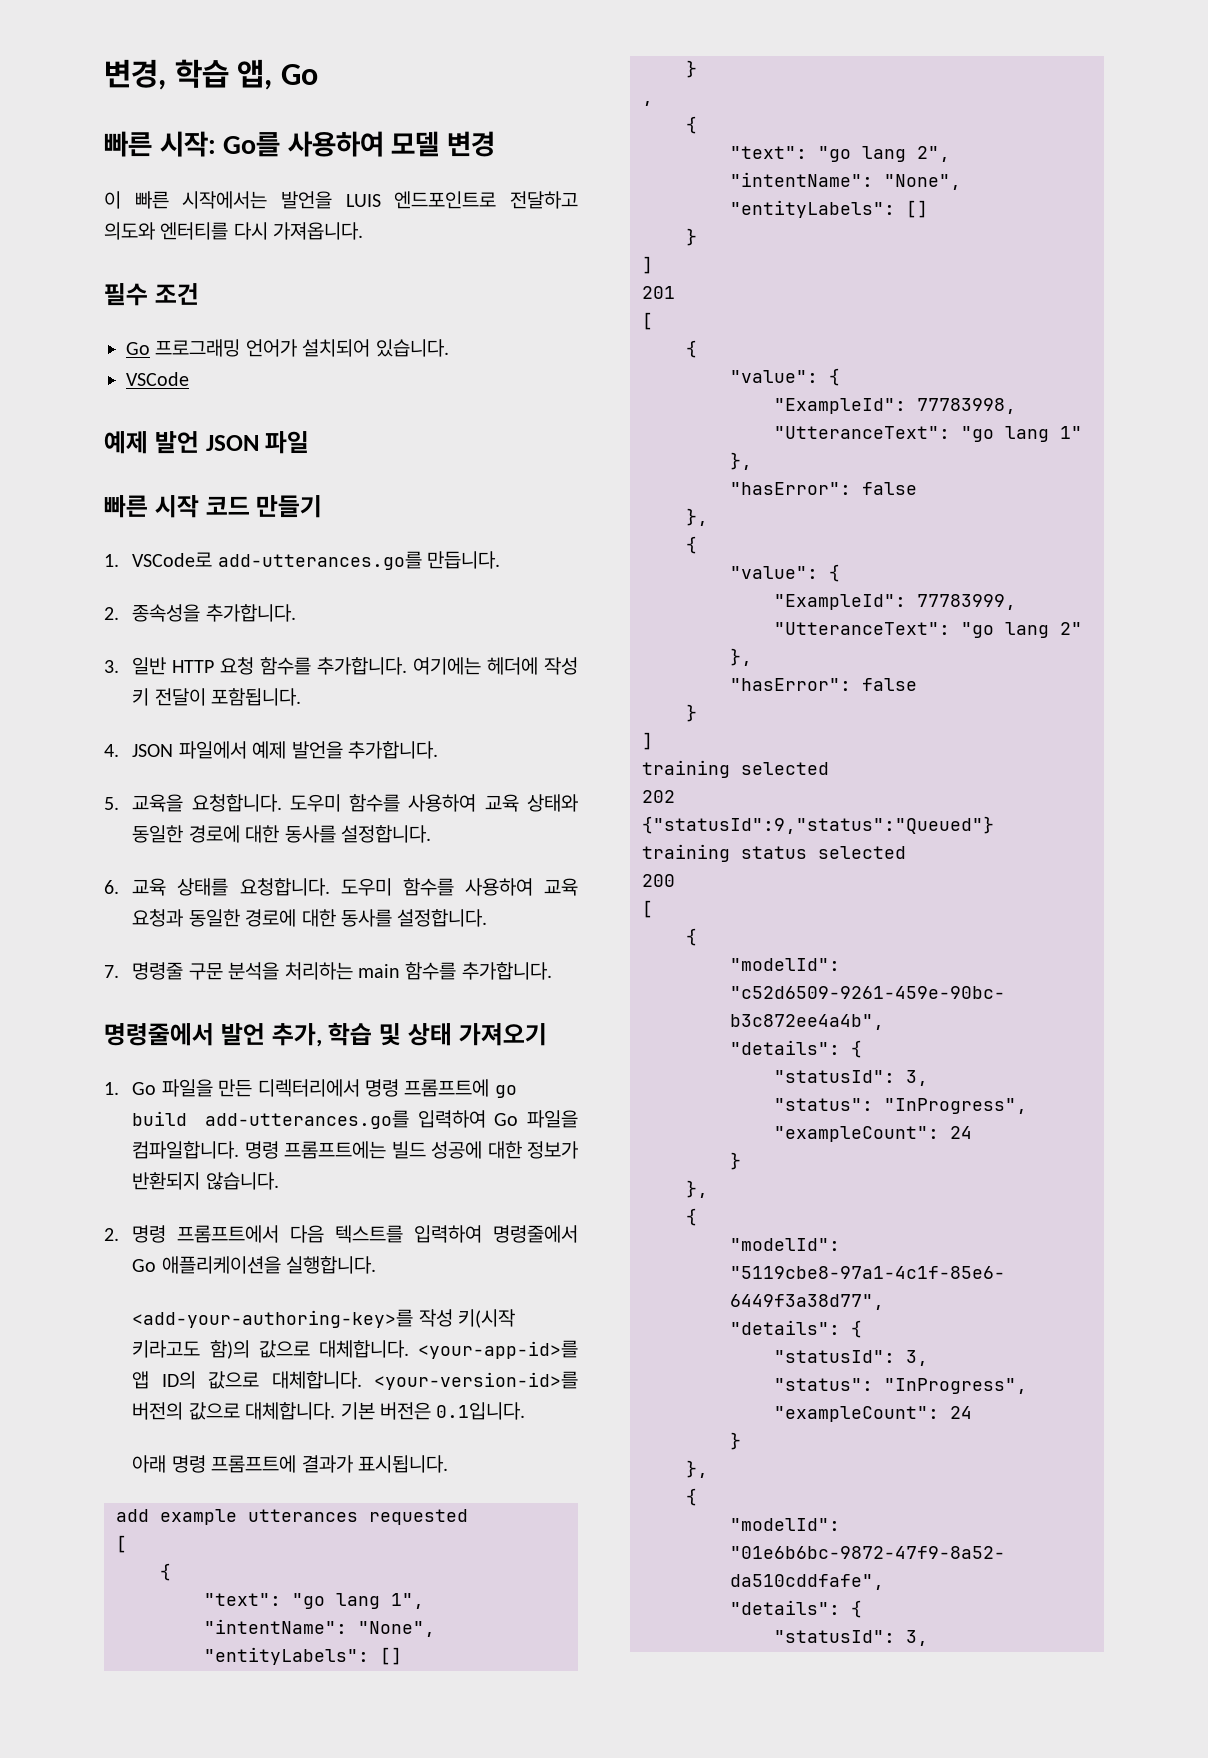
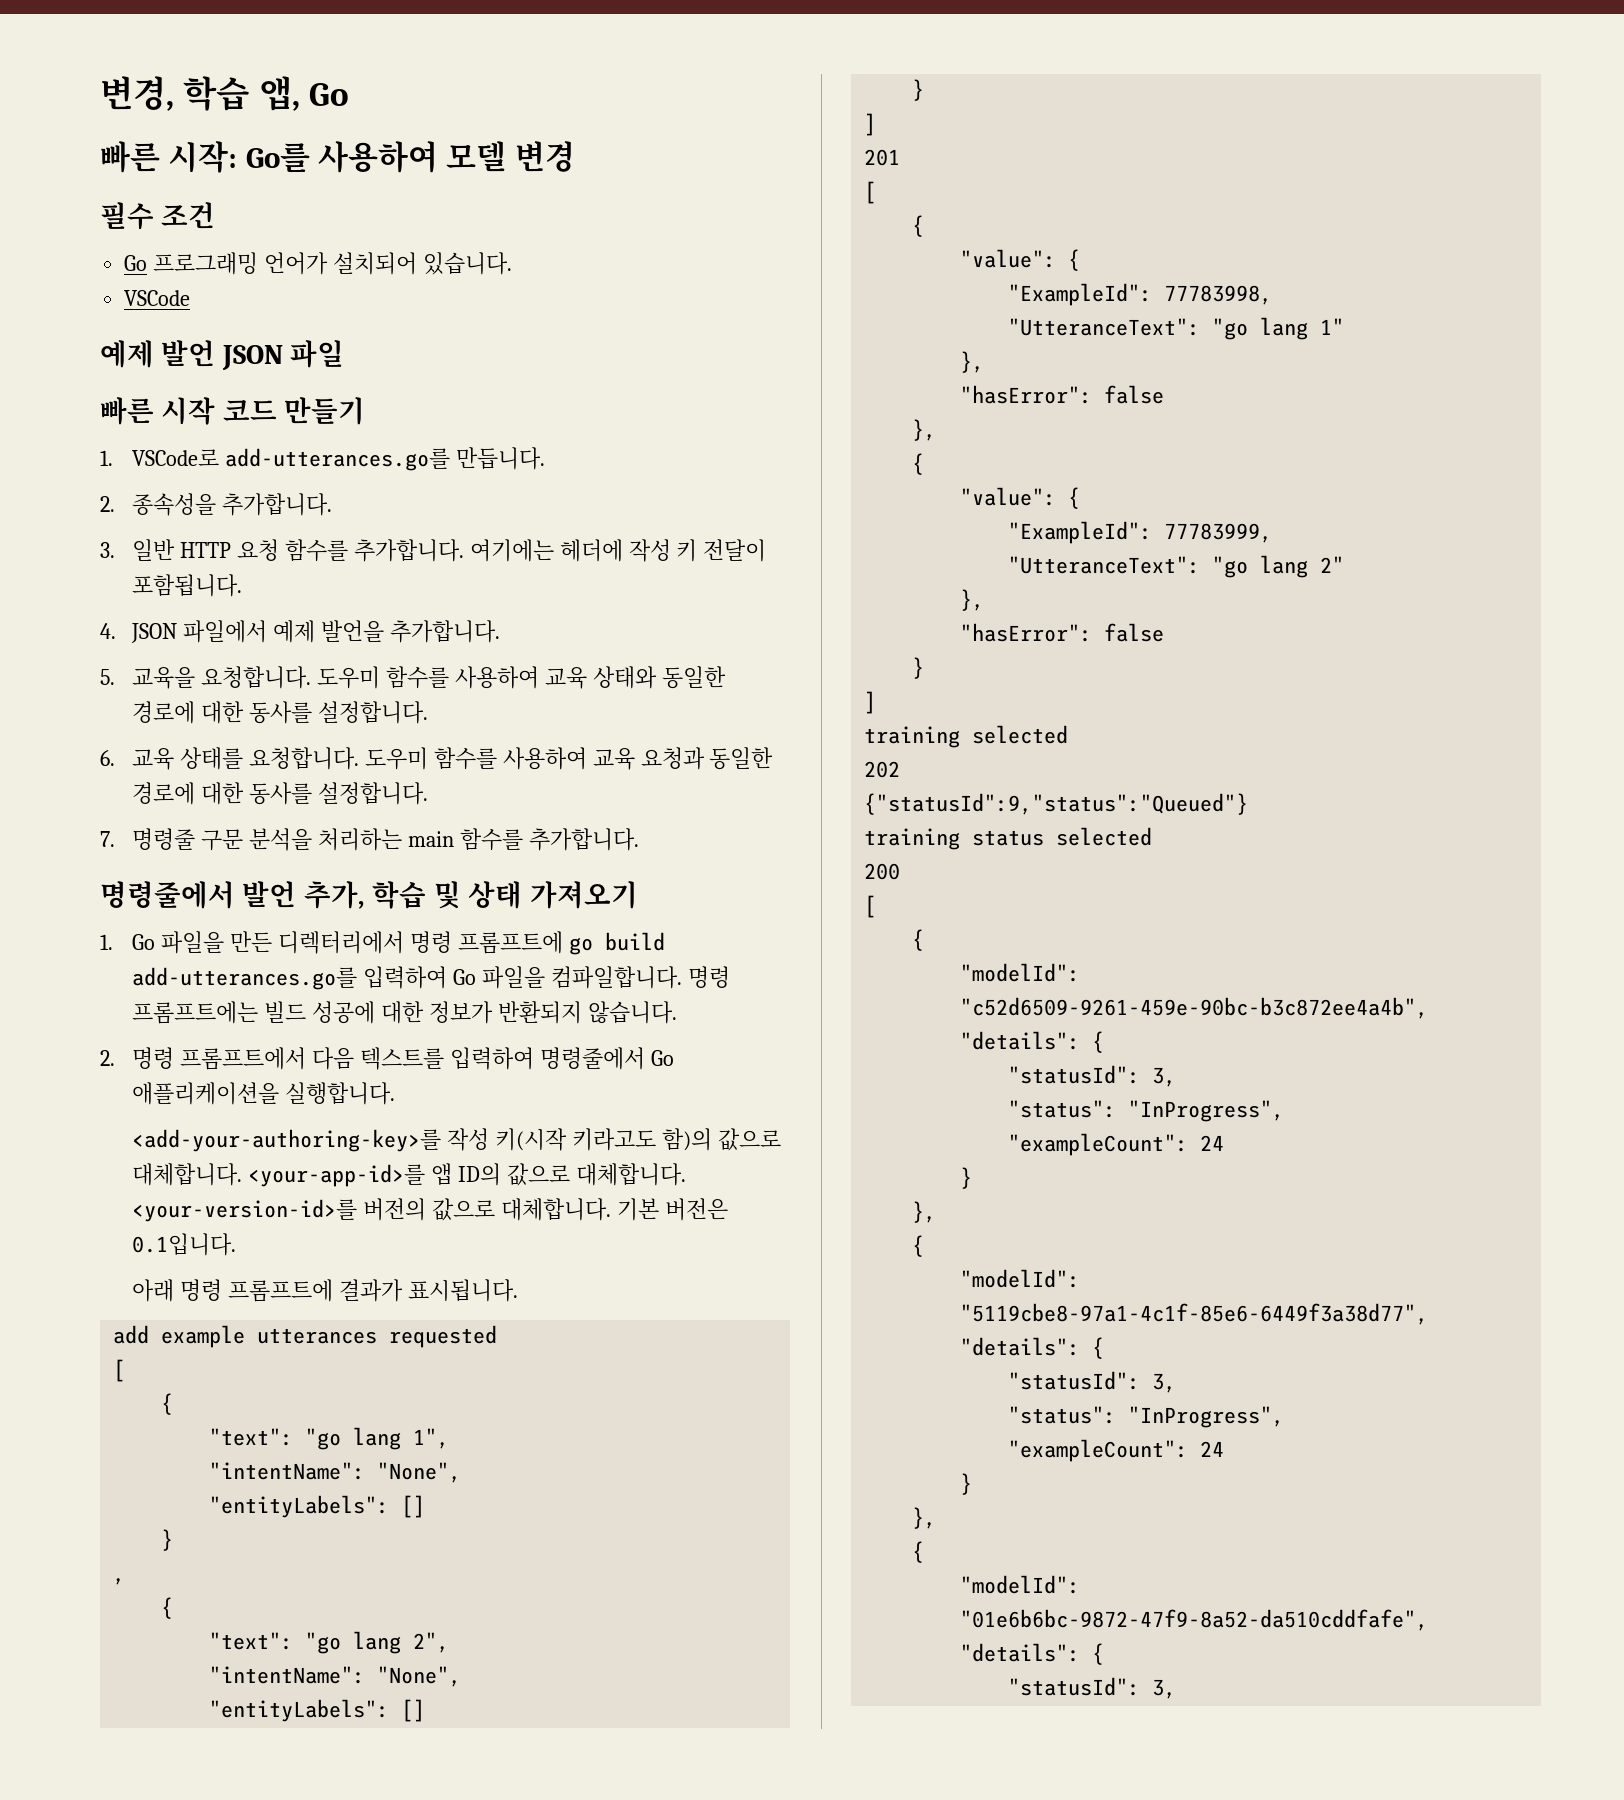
[104,191,578,209] [104,222,364,240] // 이 빠른 시작에서는 발언을 LUIS 엔드포인트로 전달하고 의도와 엔터티를 다시 가져옵니다. -> (575, 156) none

